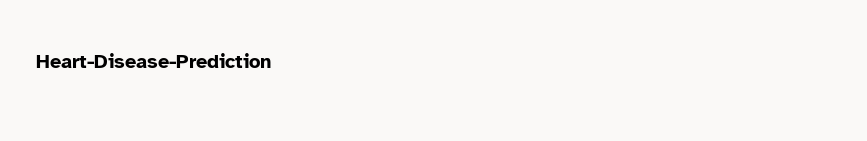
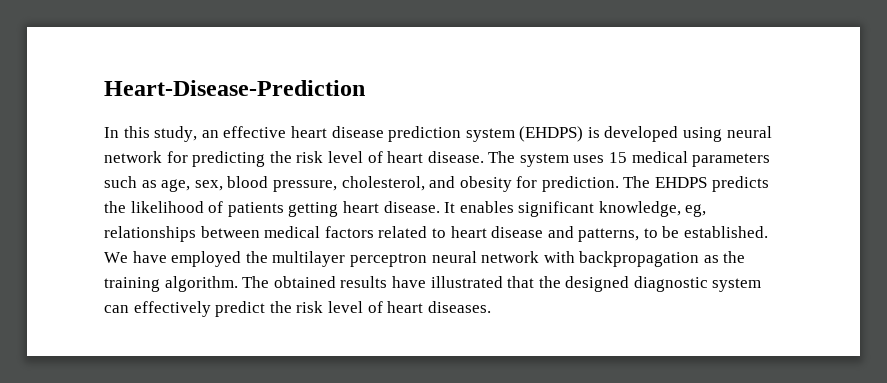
(271, 60) none -> [104,126,772,142] [104,151,771,167] [104,176,769,192] [104,201,707,217] [104,226,769,242] [104,251,746,267] [104,276,762,292] [104,301,491,317] // In this study, an effective heart disease prediction system (EHDPS) is developed using neural network for predicting the risk level of heart disease. The system uses 15 medical parameters such as age, sex, blood pressure, cholesterol, and obesity for prediction. The EHDPS predicts the likelihood of patients getting heart disease. It enables significant knowledge, eg, relationships between medical factors related to heart disease and patterns, to be established. We have employed the multilayer perceptron neural network with backpropagation as the training algorithm. The obtained results have illustrated that the designed diagnostic system can effectively predict the risk level of heart diseases.

